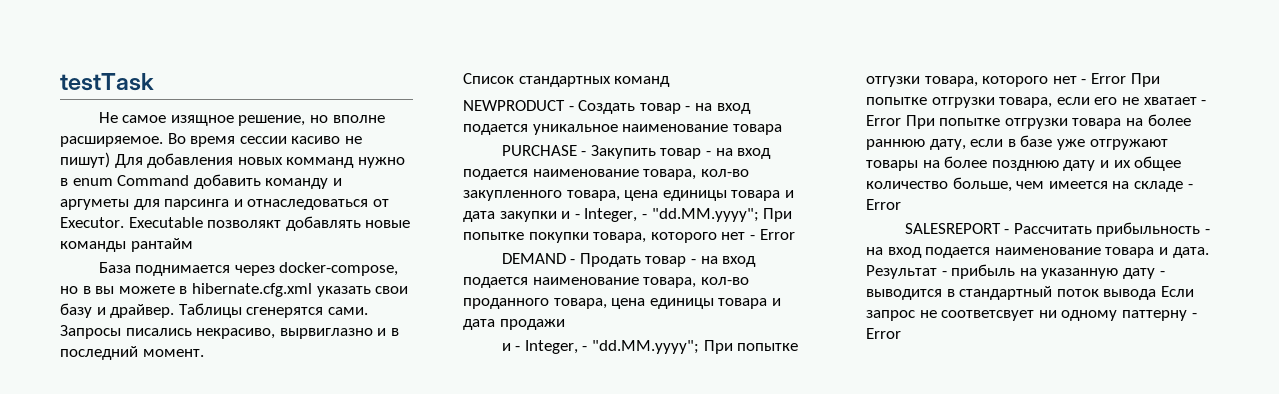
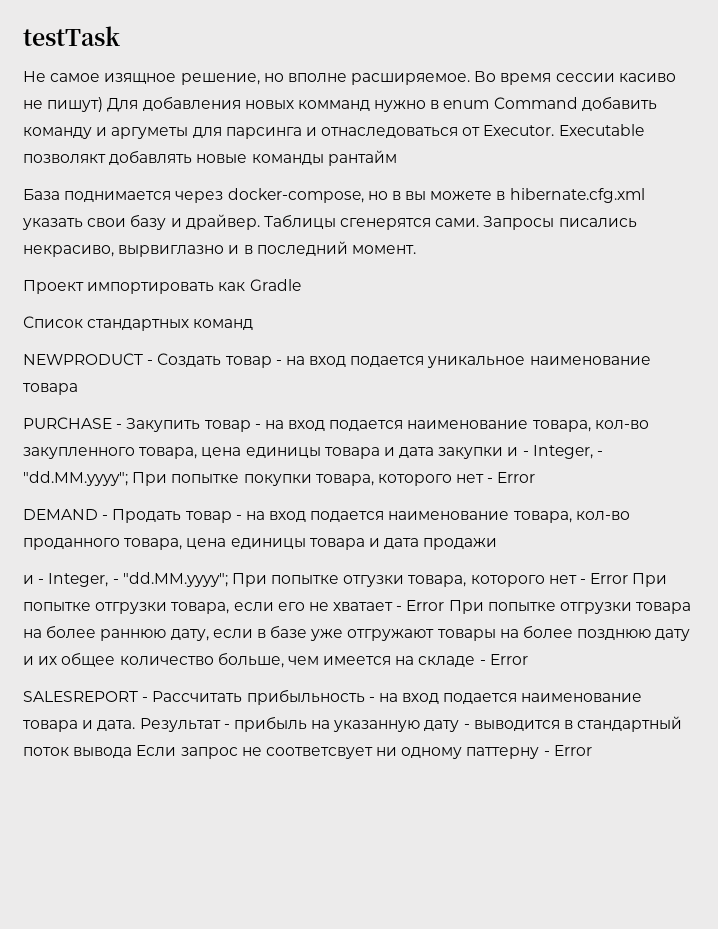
(204, 353) none -> [23,279,301,294] // Проект импортировать как Gradle

